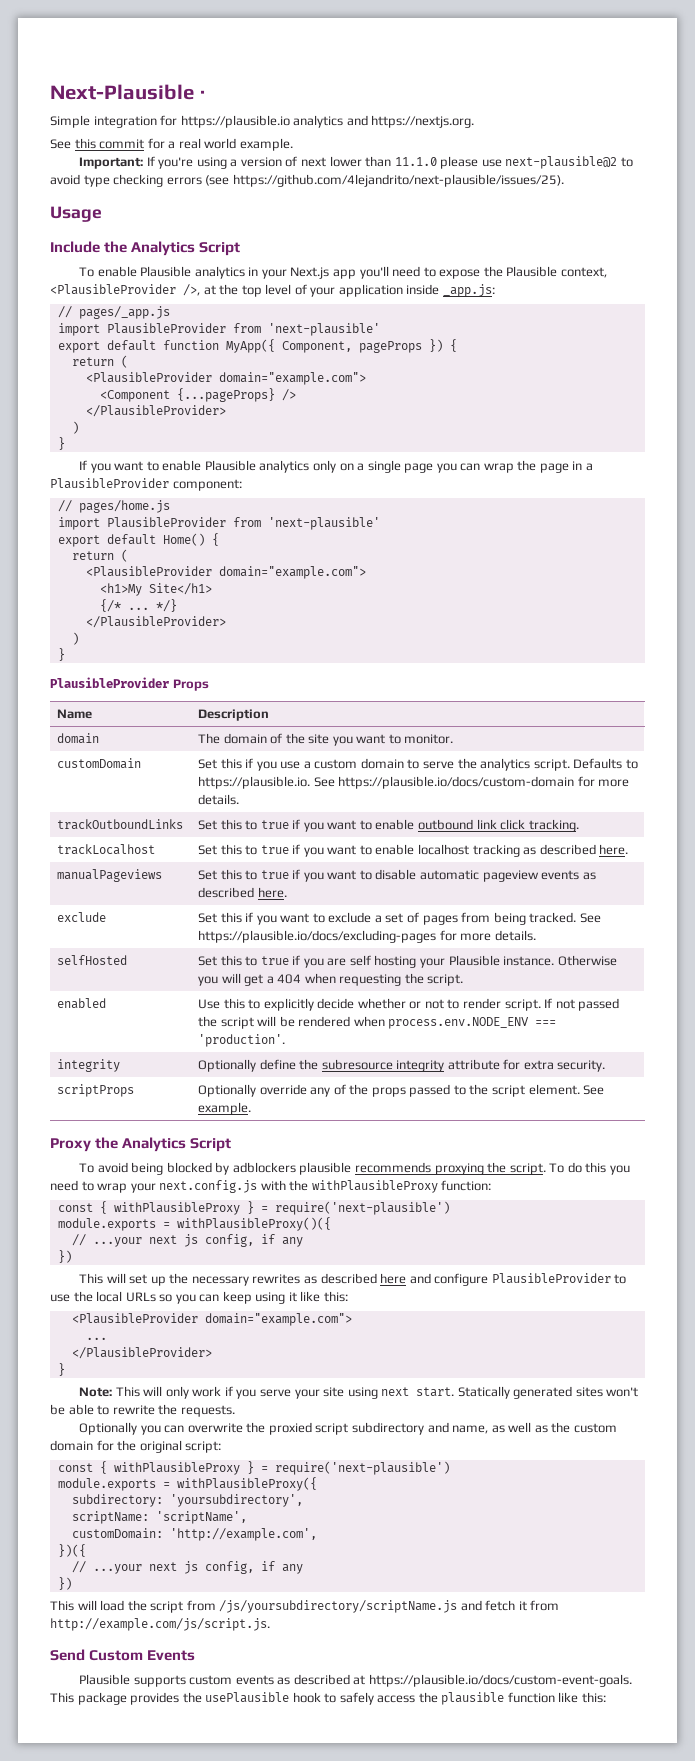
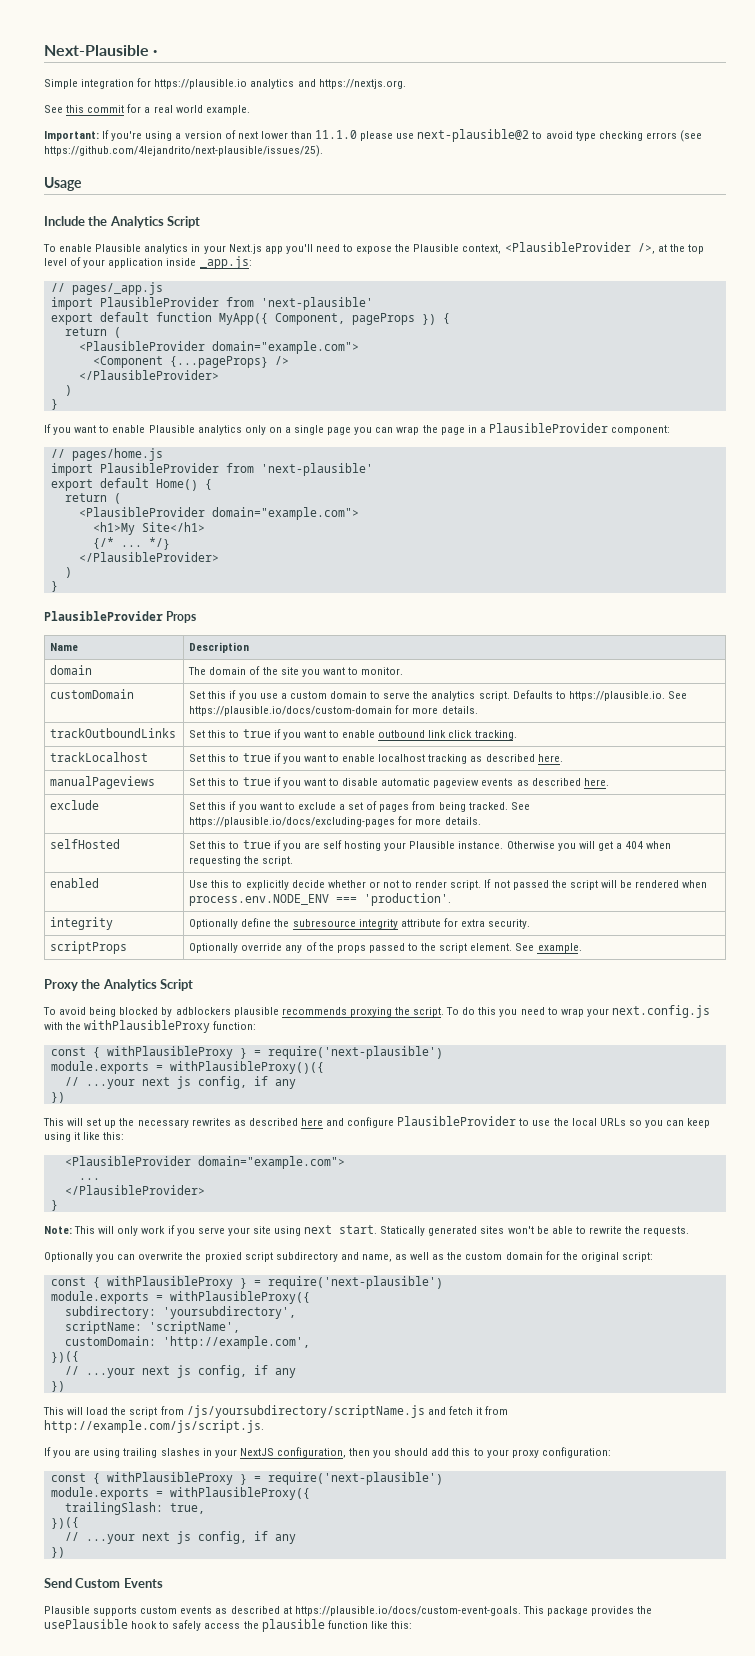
(270, 1624) none -> [44,1447,611,1458] [50,1472,443,1485] [50,1487,310,1500] [64,1502,205,1515] [50,1517,79,1529] [64,1531,296,1544] [50,1547,65,1558] // If you are using trailing slashes in your NextJS configuration, then you should add this to your proxy configuration: // const { withPlausibleProxy } = require('next-plausible') // module.exports = withPlausibleProxy({ // trailingSlash: true, // })({ // // ...your next js config, if any // })

